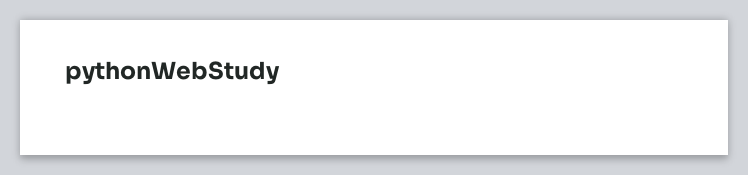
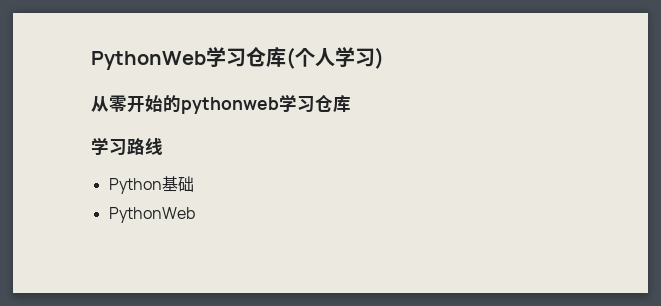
[65,61,280,85] pythonWebStudy -> [91,47,384,70] [91,94,351,114] [91,137,163,155] [108,176,194,194] [108,207,195,223] PythonWeb学习仓库(个人学习) // 从零开始的pythonweb学习仓库 // 学习路线 // Python基础 // PythonWeb

